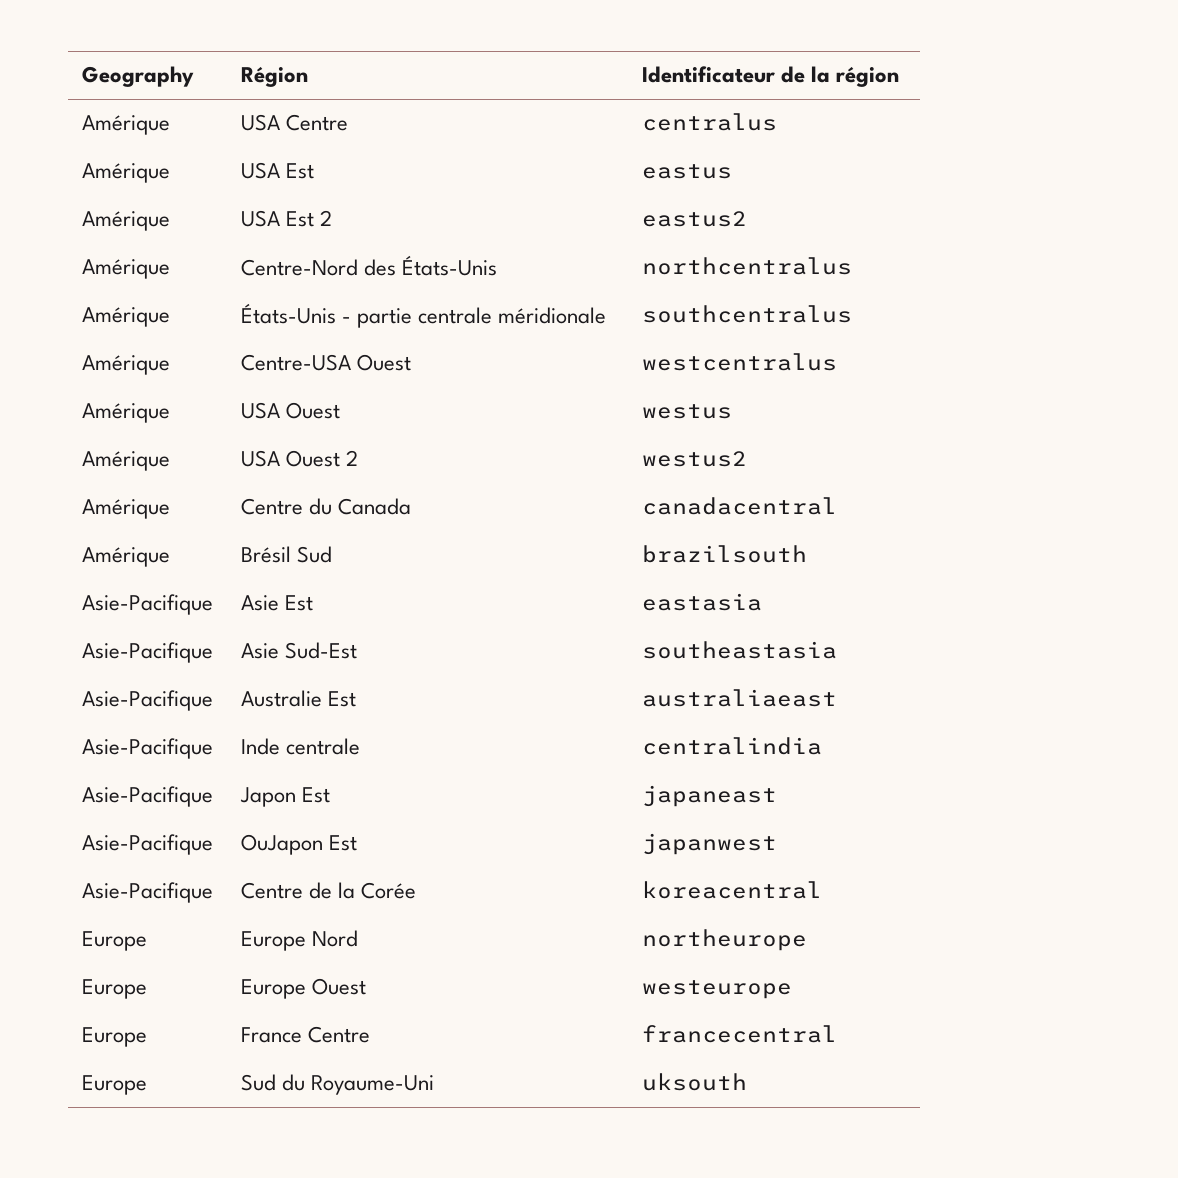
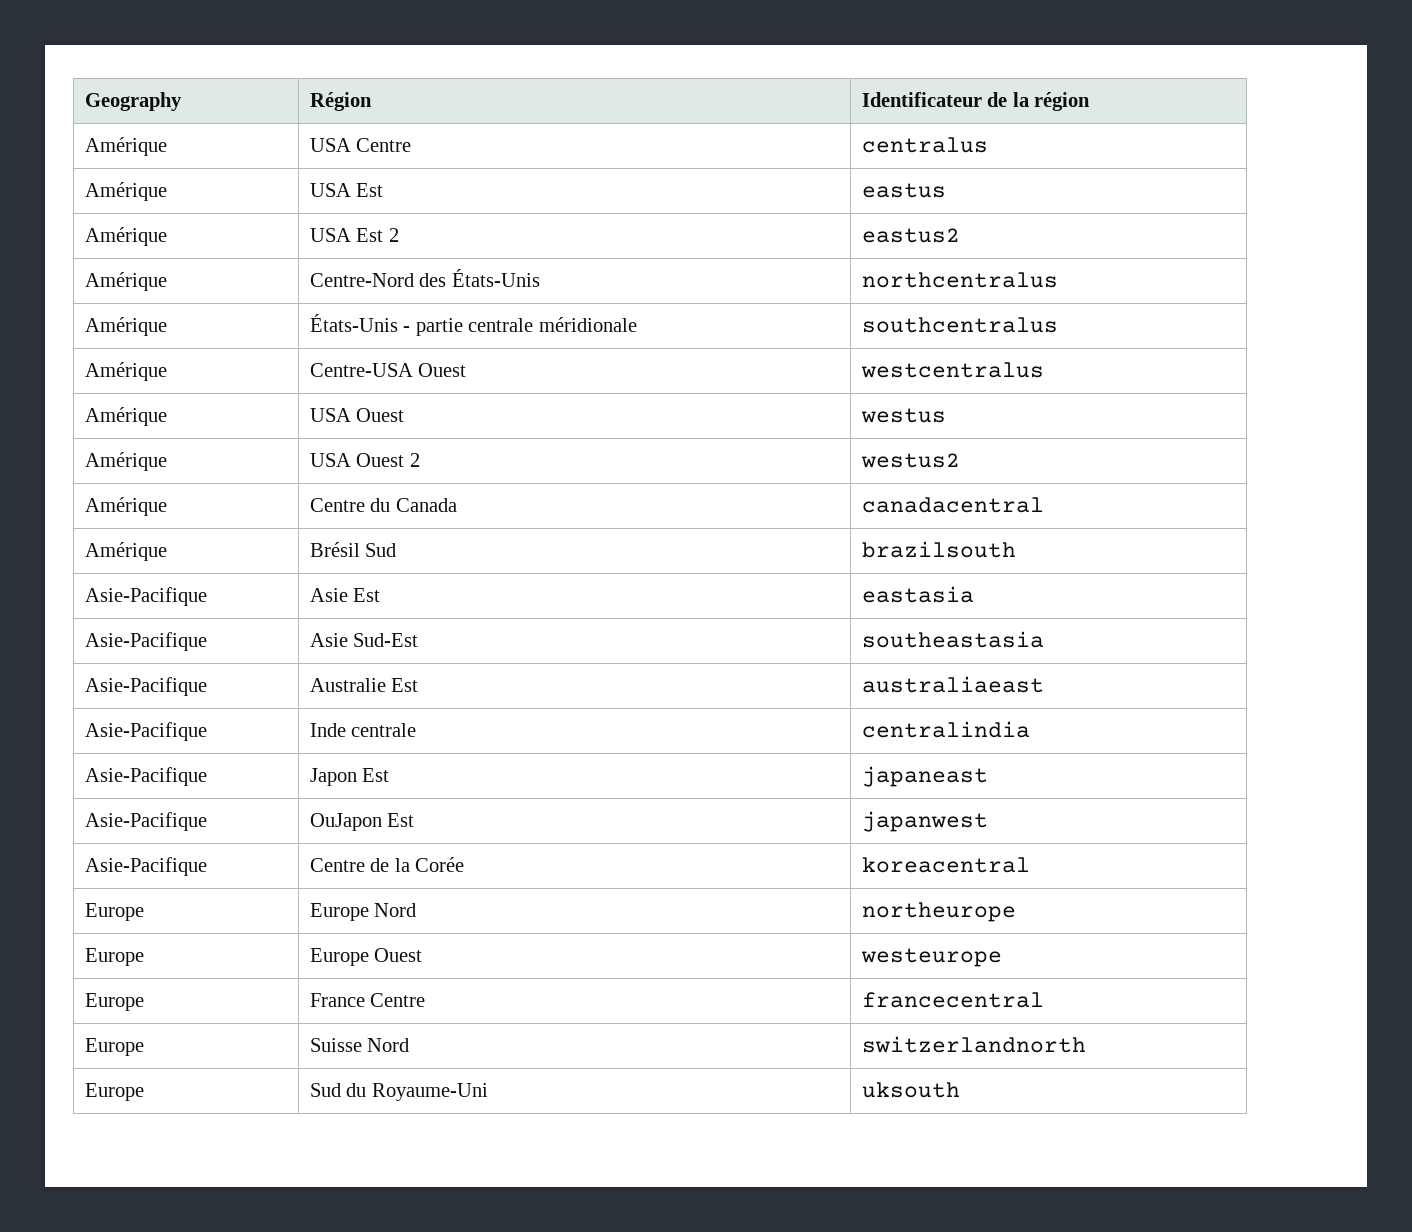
(837, 1034) none -> [84,1038,144,1056] [309,1038,410,1052] [861,1036,1086,1053] // Europe | Suisse Nord | switzerlandnorth

